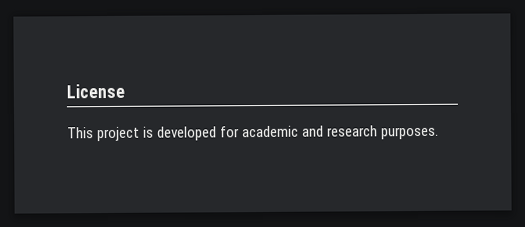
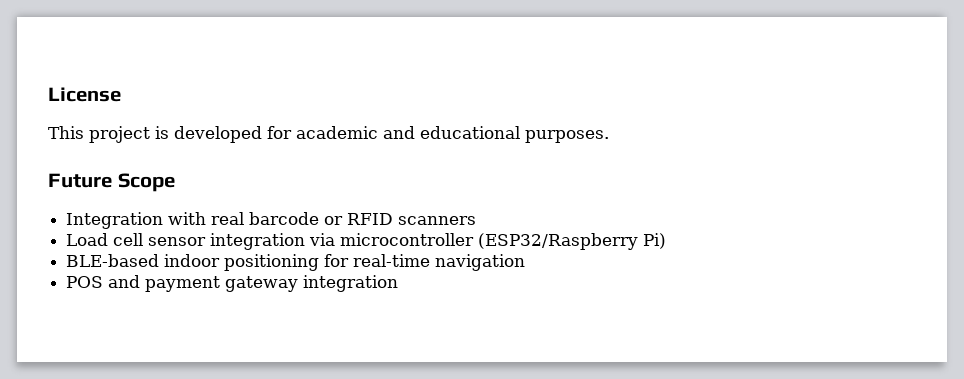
[327,125,379,137] research -> [420,126,520,139] educational
(440, 133) none -> [48,173,175,192] [66,212,477,229] [66,233,667,250] [66,254,526,271] [66,275,399,292] // Future Scope // Integration with real barcode or RFID scanners // Load cell sensor integration via microcontroller (ESP32/Raspberry Pi) // BLE-based indoor positioning for real-time navigation // POS and payment gateway integration

